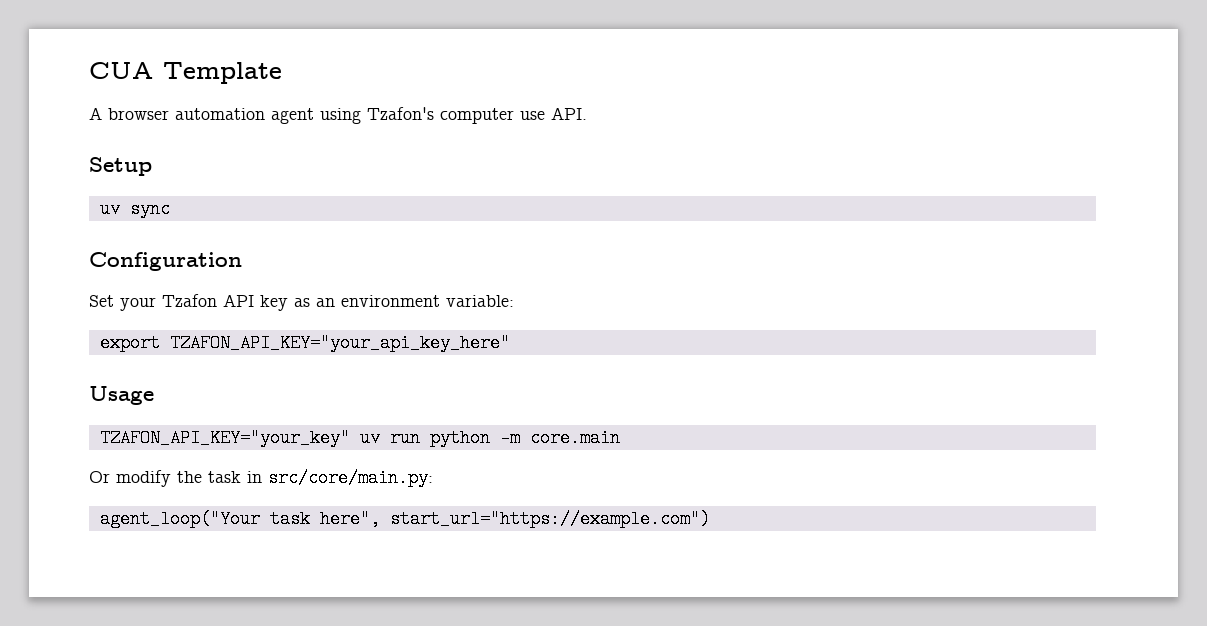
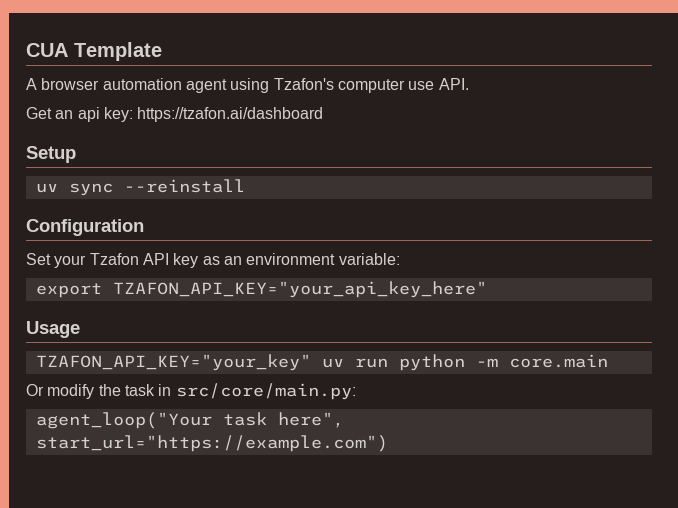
(587, 113) none -> [26,107,324,122] // Get an api key: https://tzafon.ai/dashboard
(170, 209) none -> [123,179,245,193] --reinstall

